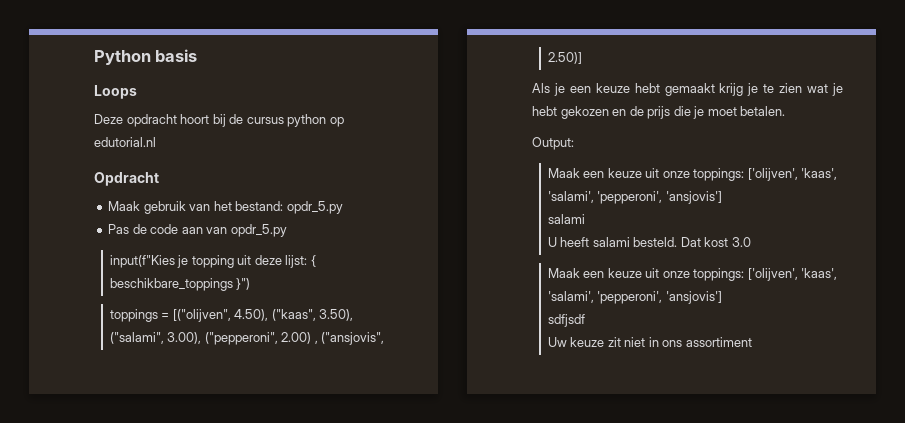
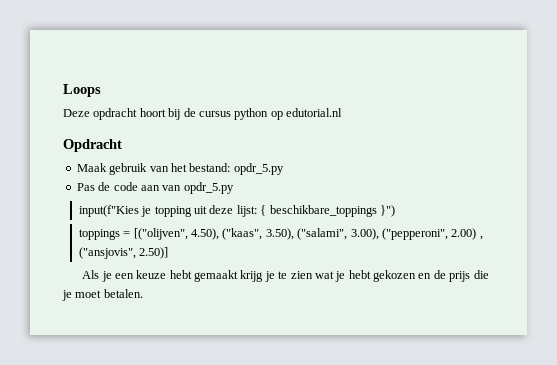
[94,49,198,65] Python basis // -> (63, 90) none
[532,137,574,150] [547,168,838,181] [547,191,722,204] [547,214,585,224] [547,237,751,247] [547,268,838,281] [547,291,722,304] [547,314,585,327] [547,337,752,347] // Output: // Maak een keuze uit onze toppings: ['olijven', 'kaas', 'salami', 'pepperoni', 'ansjovis'] // salami // U heeft salami besteld. Dat kost 3.0 // Maak een keuze uit onze toppings: ['olijven', 'kaas', 'salami', 'pepperoni', 'ansjovis'] // sdfjsdf // Uw keuze zit niet in ons assortiment -> (143, 293) none

